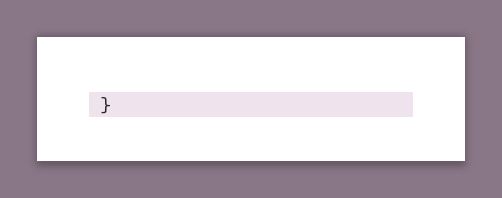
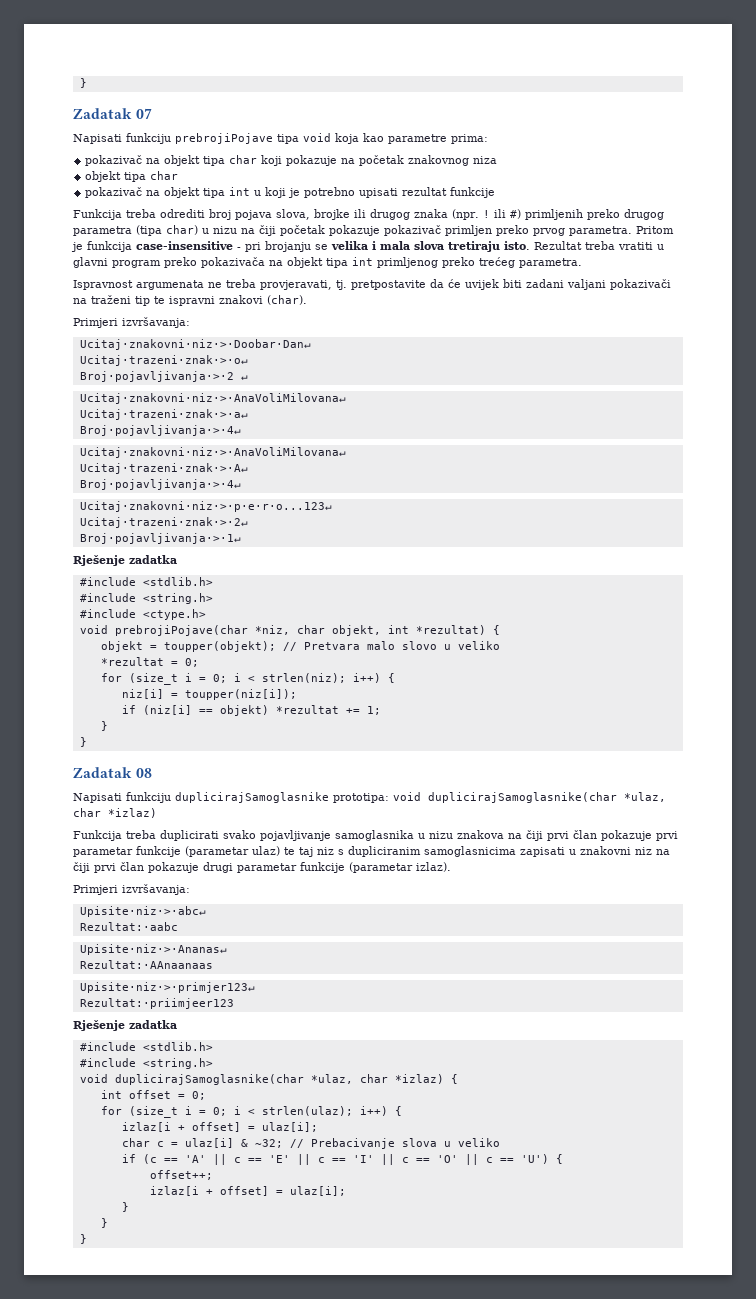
[100,97,112,114] } -> [79,78,87,88] [73,108,153,119] [73,133,488,144] [85,155,498,166] [85,171,179,182] [85,187,496,198] [73,209,664,220] [73,225,674,236] [71,241,664,252] [73,257,582,268] [73,279,671,290] [73,295,307,306] [73,317,190,328] [79,339,311,350] [79,355,248,366] [79,371,248,382] [79,393,346,404] [79,409,248,420] [79,425,241,436] [79,447,346,458] [79,463,248,474] [79,479,241,490] [79,501,332,512] [79,517,248,528] [79,533,241,544] [73,555,177,566] [79,577,213,586] [79,593,213,604] [79,609,206,620] [79,625,500,636] [100,641,500,652] [100,657,199,667] [100,673,395,685] [121,689,297,700] [121,705,381,716] [100,721,108,731] [79,737,87,747] [73,767,153,778] [73,792,666,803] [73,808,157,818] [73,830,678,841] [73,846,670,857] [73,862,451,873] [73,884,190,895] [79,906,206,917] [79,922,178,931] [79,944,227,955] [79,960,213,969] [79,982,255,993] [79,998,234,1009] [73,1020,177,1031] [79,1042,213,1051] [79,1058,213,1069] [79,1074,458,1085] [100,1090,206,1100] [100,1106,402,1118] [121,1122,318,1132] [121,1138,500,1149] [121,1154,563,1165] [149,1170,213,1180] [149,1186,346,1196] [121,1202,129,1212] [100,1218,108,1228] [79,1234,87,1244] } // Zadatak 07 // Napisati funkciju prebrojiPojave tipa void koja kao parametre prima: // pokazivač na objekt tipa char koji pokazuje na početak znakovnog niza // objekt tipa char // pokazivač na objekt tipa int u koji je potrebno upisati rezultat funkcije // Funkcija treba odrediti broj pojava slova, brojke ili drugog znaka (npr. ! ili #) primljenih preko drugog parametra (tipa char) u nizu na čiji početak pokazuje pokazivač primljen preko prvog parametra. Pritom je funkcija case-insensitive - pri brojanju se velika i mala slova tretiraju isto. Rezultat treba vratiti u glavni program preko pokazivača na objekt tipa int primljenog preko trećeg parametra. // Ispravnost argumenata ne treba provjeravati, tj. pretpostavite da će uvijek biti zadani valjani pokazivači na traženi tip te ispravni znakovi (char). // Primjeri izvršavanja: // Ucitaj·znakovni·niz·>·Doobar·Dan↵ // Ucitaj·trazeni·znak·>·o↵ // Broj·pojavljivanja·>·2 ↵ // Ucitaj·znakovni·niz·>·AnaVoliMilovana↵ // Ucitaj·trazeni·znak·>·a↵ // Broj·pojavljivanja·>·4↵ // Ucitaj·znakovni·niz·>·AnaVoliMilovana↵ // Ucitaj·trazeni·znak·>·A↵ // Broj·pojavljivanja·>·4↵ // Ucitaj·znakovni·niz·>·p·e·r·o...123↵ // Ucitaj·trazeni·znak·>·2↵ // Broj·pojavljivanja·>·1↵ // Rješenje zadatka // #include <stdlib.h> // #include <string.h> // #include <ctype.h> // void prebrojiPojave(char *niz, char objekt, int *rezultat) { // objekt = toupper(objekt); // Pretvara malo slovo u veliko // *rezultat = 0; // for (size_t i = 0; i < strlen(niz); i++) { // niz[i] = toupper(niz[i]); // if (niz[i] == objekt) *rezultat += 1; // } // } // Zadatak 08 // Napisati funkciju duplicirajSamoglasnike prototipa: void duplicirajSamoglasnike(char *ulaz, char *izlaz) // Funkcija treba duplicirati svako pojavljivanje samoglasnika u nizu znakova na čiji prvi član pokazuje prvi parametar funkcije (parametar ulaz) te taj niz s dupliciranim samoglasnicima zapisati u znakovni niz na čiji prvi član pokazuje drugi parametar funkcije (parametar izlaz). // Primjeri izvršavanja: // Upisite·niz·>·abc↵ // Rezultat:·aabc // Upisite·niz·>·Ananas↵ // Rezultat:·AAnaanaas // Upisite·niz·>·primjer123↵ // Rezultat:·priimjeer123 // Rješenje zadatka // #include <stdlib.h> // #include <string.h> // void duplicirajSamoglasnike(char *ulaz, char *izlaz) { // int offset = 0; // for (size_t i = 0; i < strlen(ulaz); i++) { // izlaz[i + offset] = ulaz[i]; // char c = ulaz[i] & ~32; // Prebacivanje slova u veliko // if (c == 'A' || c == 'E' || c == 'I' || c == 'O' || c == 'U') { // offset++; // izlaz[i + offset] = ulaz[i]; // } // } // }

